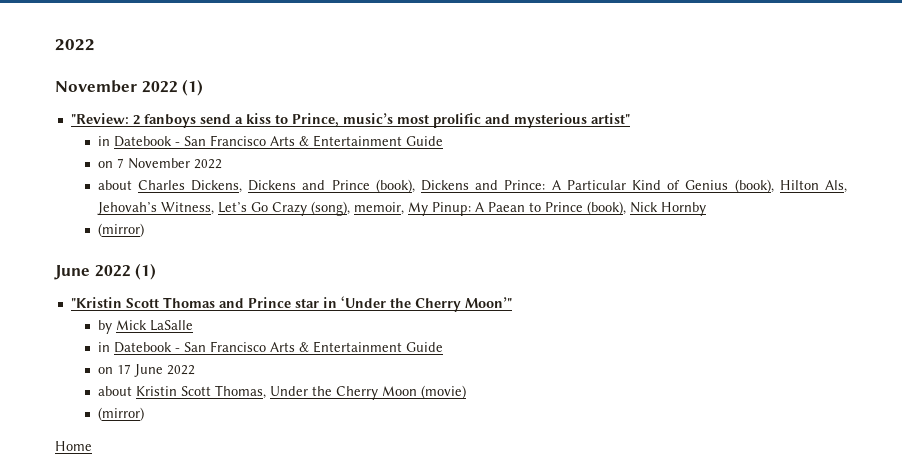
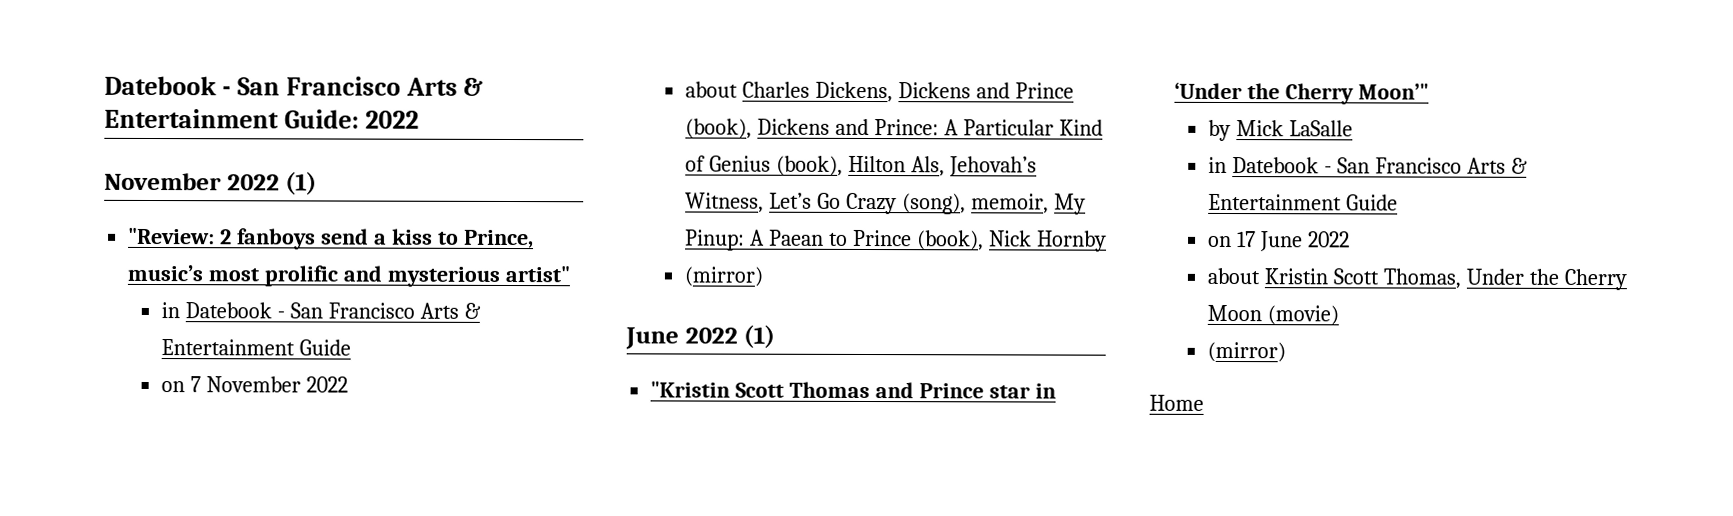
(55, 45) none -> [104,75,484,96] [104,108,359,129] Datebook - San Francisco Arts & Entertainment Guide:

